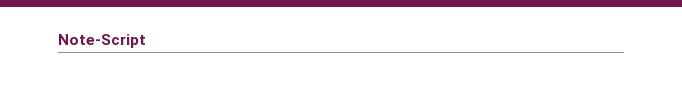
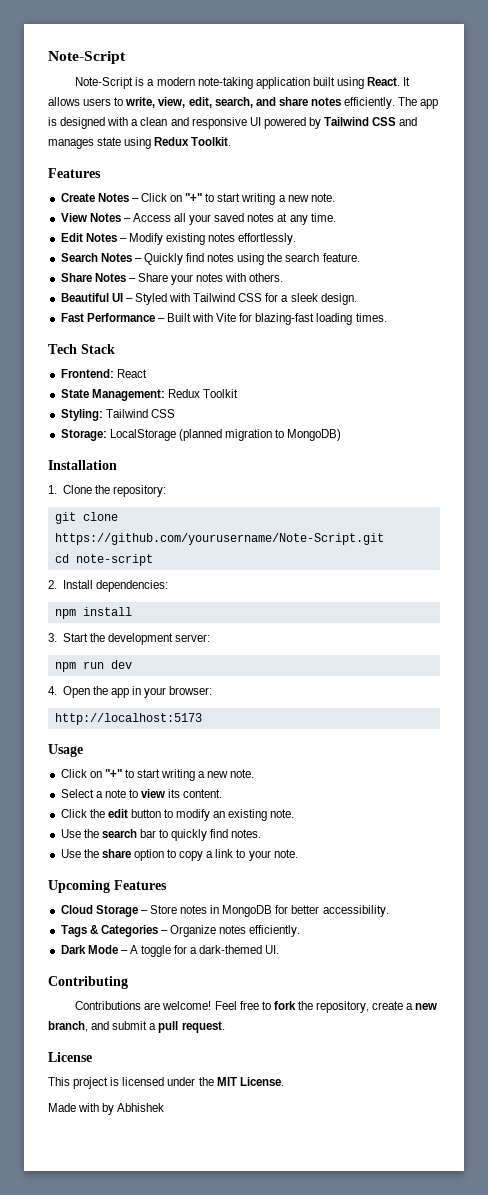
[58,34,146,48] Note-Script -> [48,51,126,64] [75,77,411,89] [48,97,439,109] [48,117,418,129] [48,137,232,149] [48,168,101,178] [60,193,335,205] [60,213,336,225] [60,233,297,245] [60,253,360,265] [60,273,284,285] [60,293,357,305] [60,313,387,325] [48,344,115,354] [60,369,147,378] [60,389,238,401] [60,409,175,421] [60,429,342,441] [48,460,117,470] [48,485,166,497] [54,512,118,524] [54,533,384,545] [54,554,153,566] [48,580,168,592] [54,607,132,619] [48,633,211,645] [54,660,132,672] [48,686,213,698] [54,713,202,725] [48,744,83,757] [60,769,255,781] [60,789,223,798] [60,809,295,821] [60,829,262,841] [60,849,298,861] [48,880,167,893] [60,905,389,917] [60,925,301,937] [60,945,280,957] [48,976,128,989] [75,1001,438,1013] [48,1021,225,1033] [48,1052,92,1062] [48,1077,284,1089] [48,1103,165,1115] Note-Script // Note-Script is a modern note-taking application built using React. It allows users to write, view, edit, search, and share notes efficiently. The app is designed with a clean and responsive UI powered by Tailwind CSS and manages state using Redux Toolkit. // Features // Create Notes – Click on "+" to start writing a new note. // View Notes – Access all your saved notes at any time. // Edit Notes – Modify existing notes effortlessly. // Search Notes – Quickly find notes using the search feature. // Share Notes – Share your notes with others. // Beautiful UI – Styled with Tailwind CSS for a sleek design. // Fast Performance – Built with Vite for blazing-fast loading times. // Tech Stack // Frontend: React // State Management: Redux Toolkit // Styling: Tailwind CSS // Storage: LocalStorage (planned migration to MongoDB) // Installation // 1. Clone the repository: // git clone https://github.com/yourusername/Note-Script.git // cd note-script // 2. Install dependencies: // npm install // 3. Start the development server: // npm run dev // 4. Open the app in your browser: // http://localhost:5173 // Usage // Click on "+" to start writing a new note. // Select a note to view its content. // Click the edit button to modify an existing note. // Use the search bar to quickly find notes. // Use the share option to copy a link to your note. // Upcoming Features // Cloud Storage – Store notes in MongoDB for better accessibility. // Tags & Categories – Organize notes efficiently. // Dark Mode – A toggle for a dark-themed UI. // Contributing // Contributions are welcome! Feel free to fork the repository, create a new branch, and submit a pull request. // License // This project is licensed under the MIT License. // Made with by Abhishek

